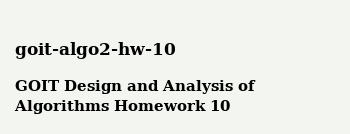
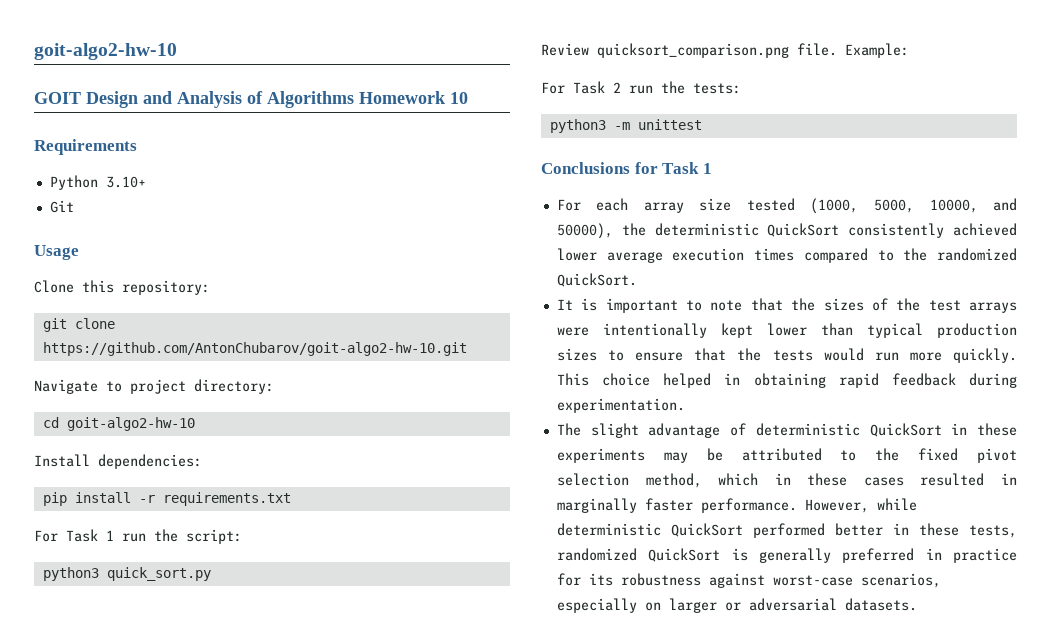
(230, 105) none -> [34,139,137,155] [49,175,146,190] [49,200,74,213] [34,245,79,260] [34,280,210,295] [42,318,115,332] [42,342,467,356] [34,379,274,394] [42,417,195,431] [34,454,202,469] [42,492,291,506] [34,529,242,544] [42,567,211,581] [541,43,909,58] [541,81,741,94] [549,119,702,133] [541,162,712,174] [556,198,1017,214] [556,223,1017,239] [556,248,1017,263] [556,273,637,287] [556,298,1017,313] [556,323,1017,338] [556,348,1017,363] [556,373,1017,388] [556,398,685,413] [556,423,1017,438] [556,448,1017,463] [556,473,1017,488] [556,498,917,513] [556,523,1017,538] [556,548,1018,563] [556,573,941,588] [556,598,917,613] // Requirements // Python 3.10+ // Git // Usage // Clone this repository: // git clone https://github.com/AntonChubarov/goit-algo2-hw-10.git // Navigate to project directory: // cd goit-algo2-hw-10 // Install dependencies: // pip install -r requirements.txt // For Task 1 run the script: // python3 quick_sort.py // Review quicksort_comparison.png file. Example: // For Task 2 run the tests: // python3 -m unittest // Conclusions for Task 1 // For each array size tested (1000, 5000, 10000, and 50000), the deterministic QuickSort consistently achieved lower average execution times compared to the randomized QuickSort. // It is important to note that the sizes of the test arrays were intentionally kept lower than typical production sizes to ensure that the tests would run more quickly. This choice helped in obtaining rapid feedback during experimentation. // The slight advantage of deterministic QuickSort in these experiments may be attributed to the fixed pivot selection method, which in these cases resulted in marginally faster performance. However, while deterministic QuickSort performed better in these tests, randomized QuickSort is generally preferred in practice for its robustness against worst-case scenarios, especially on larger or adversarial datasets.

